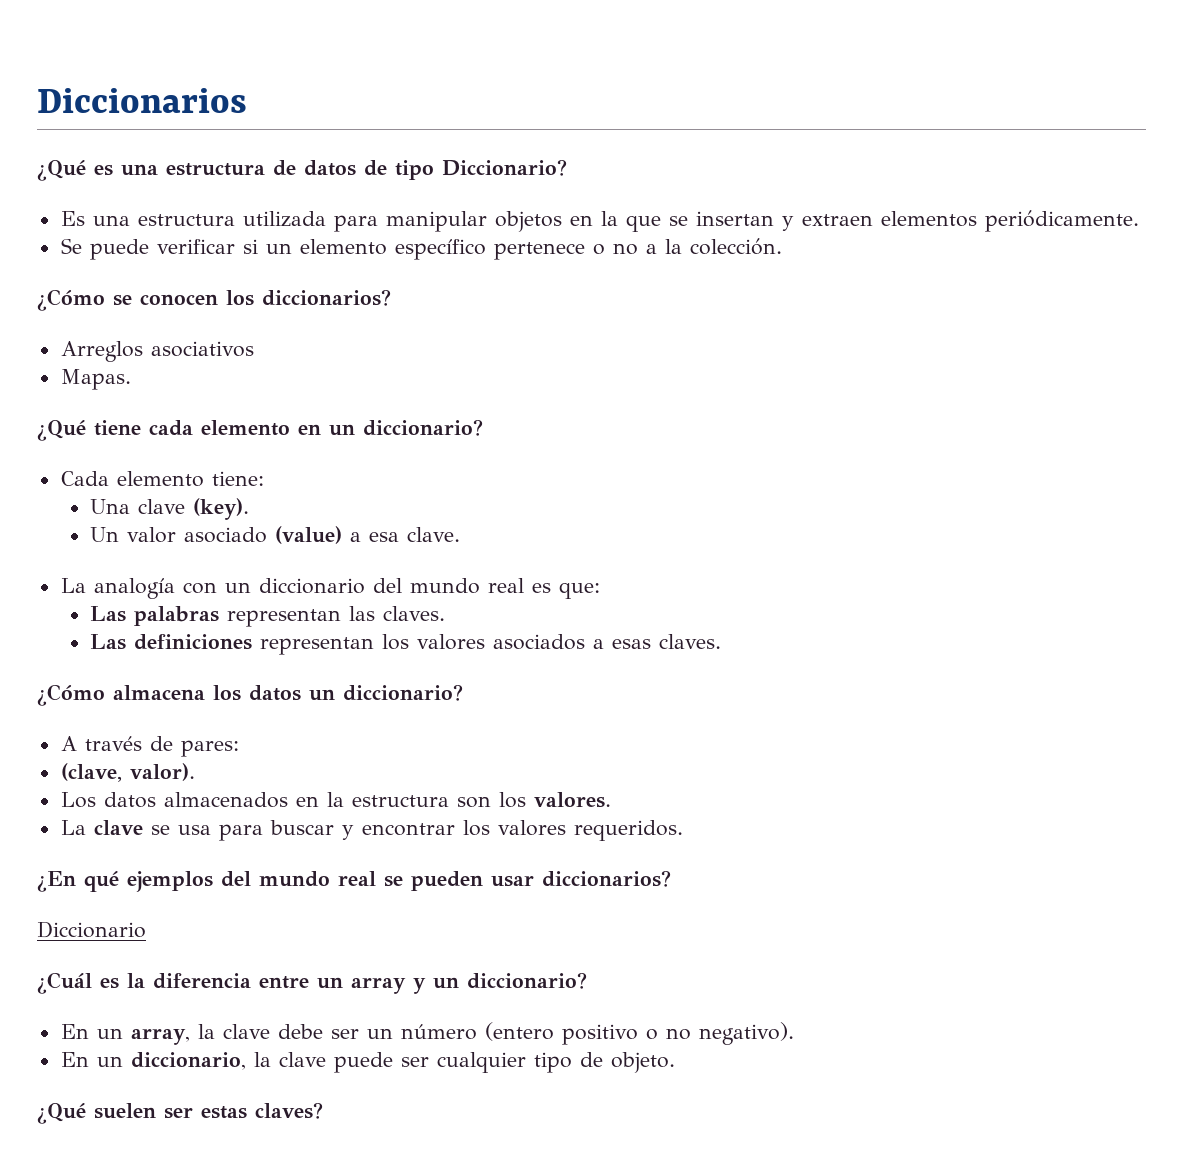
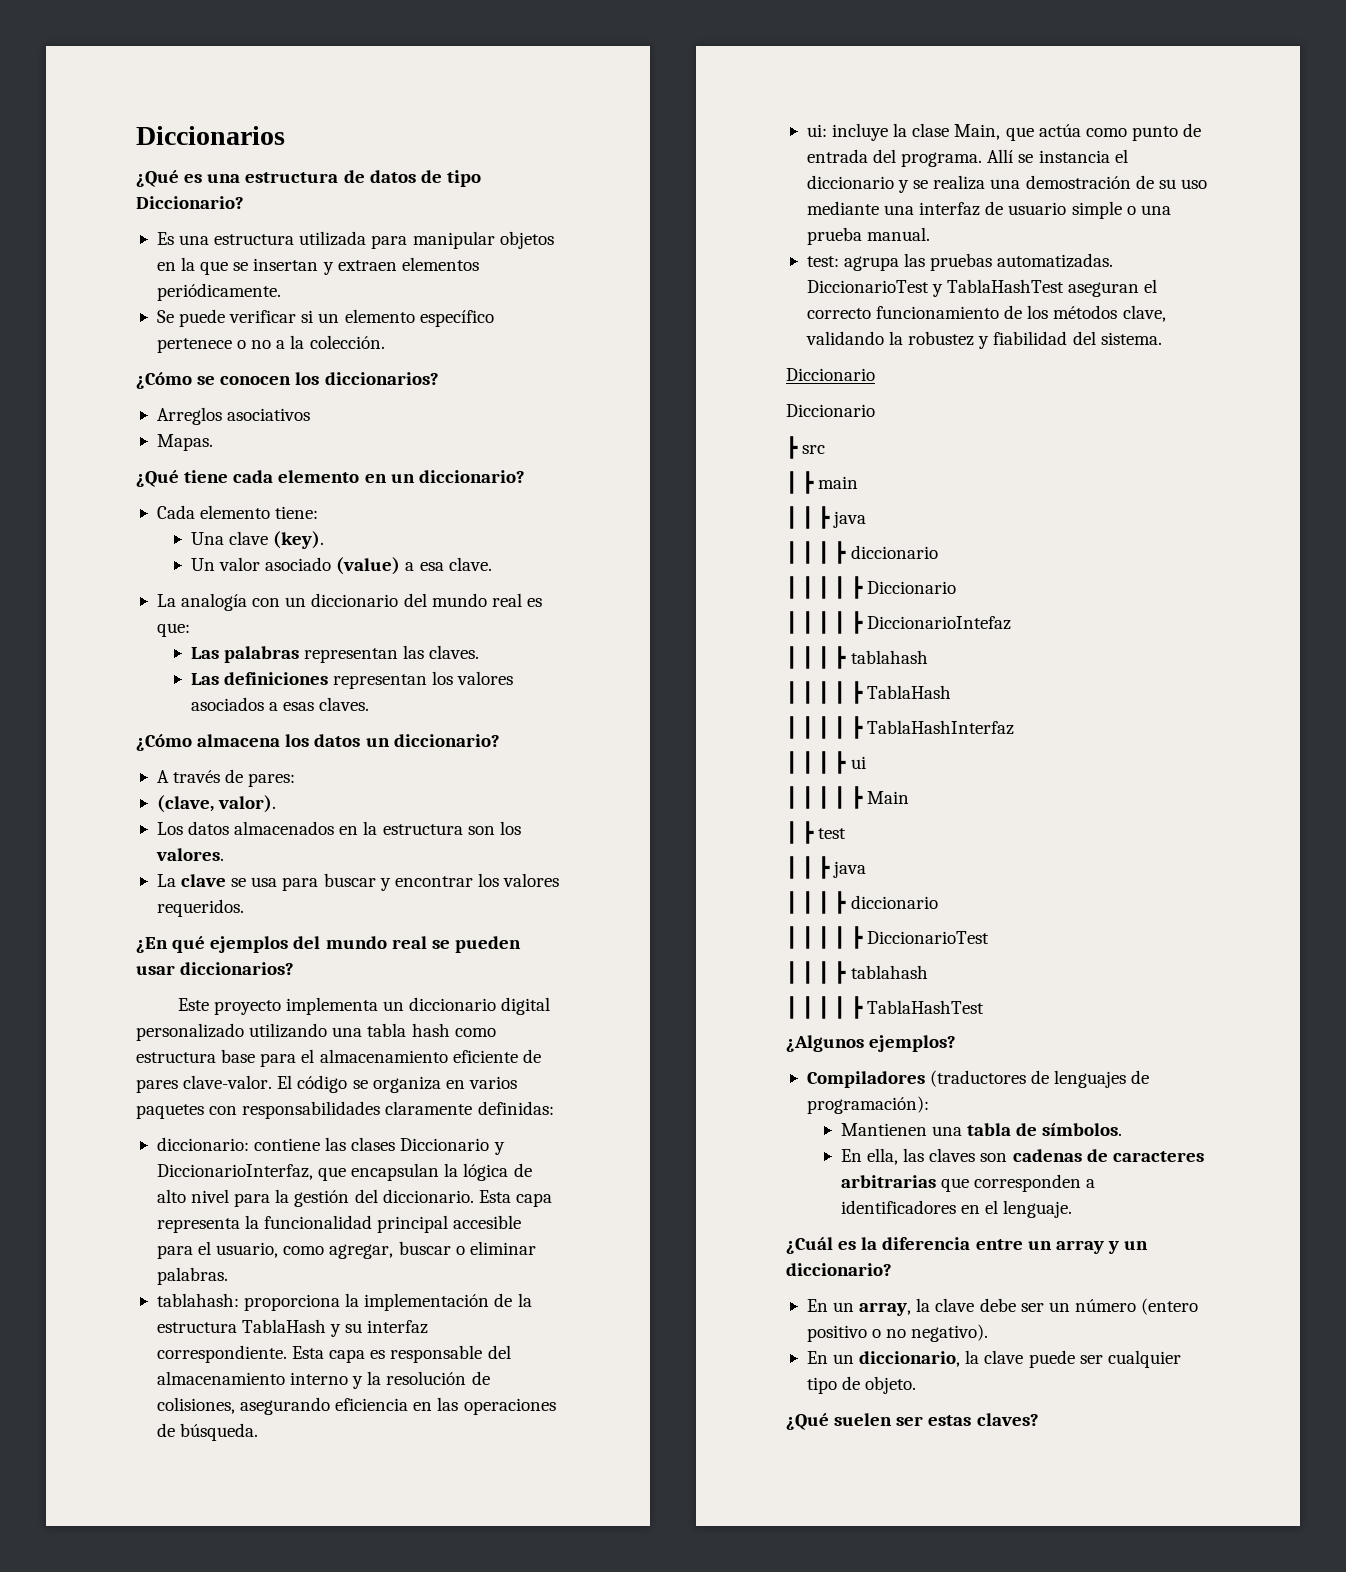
[37,921,146,938] Diccionario -> [177,997,551,1015] [136,1023,496,1041] [136,1049,541,1067] [136,1075,517,1093] [136,1101,554,1119] [156,1137,505,1155] [156,1163,532,1181] [156,1189,552,1207] [156,1215,522,1233] [156,1241,536,1259] [156,1267,228,1285] [156,1293,532,1311] [156,1319,429,1337] [156,1345,511,1363] [156,1371,490,1389] [156,1397,556,1415] [156,1423,259,1441] [806,123,1202,141] [806,149,1128,167] [806,175,1207,193] [806,201,1171,219] [806,227,931,245] [806,253,1114,271] [806,279,1158,297] [806,305,1166,322] [805,331,1162,349] [786,368,875,381] [786,404,875,417] [786,436,826,459] [786,471,859,494] [786,506,867,529] [786,541,938,564] [786,576,956,599] [786,611,1011,634] [786,646,928,669] [786,681,951,704] [786,716,1014,739] [786,751,866,774] [786,786,909,809] [786,821,847,844] [786,856,867,879] [786,891,938,914] [786,926,989,949] [786,961,928,984] [786,996,984,1019] [786,1035,957,1052] [806,1070,1150,1088] [806,1096,929,1114] [840,1123,1123,1136] [840,1148,1204,1165] [840,1174,1096,1192] [840,1200,1073,1218] Este proyecto implementa un diccionario digital personalizado utilizando una tabla hash como estructura base para el almacenamiento eficiente de pares clave-valor. El código se organiza en varios paquetes con responsabilidades claramente definidas: // diccionario: contiene las clases Diccionario y DiccionarioInterfaz, que encapsulan la lógica de alto nivel para la gestión del diccionario. Esta capa representa la funcionalidad principal accesible para el usuario, como agregar, buscar o eliminar palabras. // tablahash: proporciona la implementación de la estructura TablaHash y su interfaz correspondiente. Esta capa es responsable del almacenamiento interno y la resolución de colisiones, asegurando eficiencia en las operaciones de búsqueda. // ui: incluye la clase Main, que actúa como punto de entrada del programa. Allí se instancia el diccionario y se realiza una demostración de su uso mediante una interfaz de usuario simple o una prueba manual. // test: agrupa las pruebas automatizadas. DiccionarioTest y TablaHashTest aseguran el correcto funcionamiento de los métodos clave, validando la robustez y fiabilidad del sistema. // Diccionario // Diccionario // ┣ src // ┃ ┣ main // ┃ ┃ ┣ java // ┃ ┃ ┃ ┣ diccionario // ┃ ┃ ┃ ┃ ┣ Diccionario // ┃ ┃ ┃ ┃ ┣ DiccionarioIntefaz // ┃ ┃ ┃ ┣ tablahash // ┃ ┃ ┃ ┃ ┣ TablaHash // ┃ ┃ ┃ ┃ ┣ TablaHashInterfaz // ┃ ┃ ┃ ┣ ui // ┃ ┃ ┃ ┃ ┣ Main // ┃ ┣ test // ┃ ┃ ┣ java // ┃ ┃ ┃ ┣ diccionario // ┃ ┃ ┃ ┃ ┣ DiccionarioTest // ┃ ┃ ┃ ┣ tablahash // ┃ ┃ ┃ ┃ ┣ TablaHashTest // ¿Algunos ejemplos? // Compiladores (traductores de lenguajes de programación): // Mantienen una tabla de símbolos. // En ella, las claves son cadenas de caracteres arbitrarias que corresponden a identificadores en el lenguaje.

